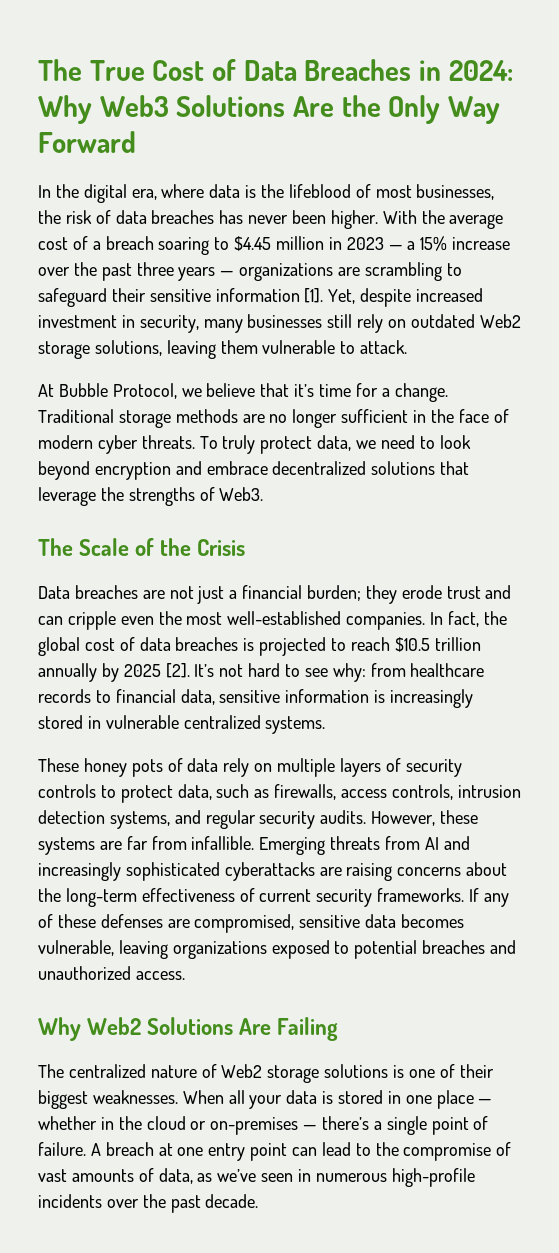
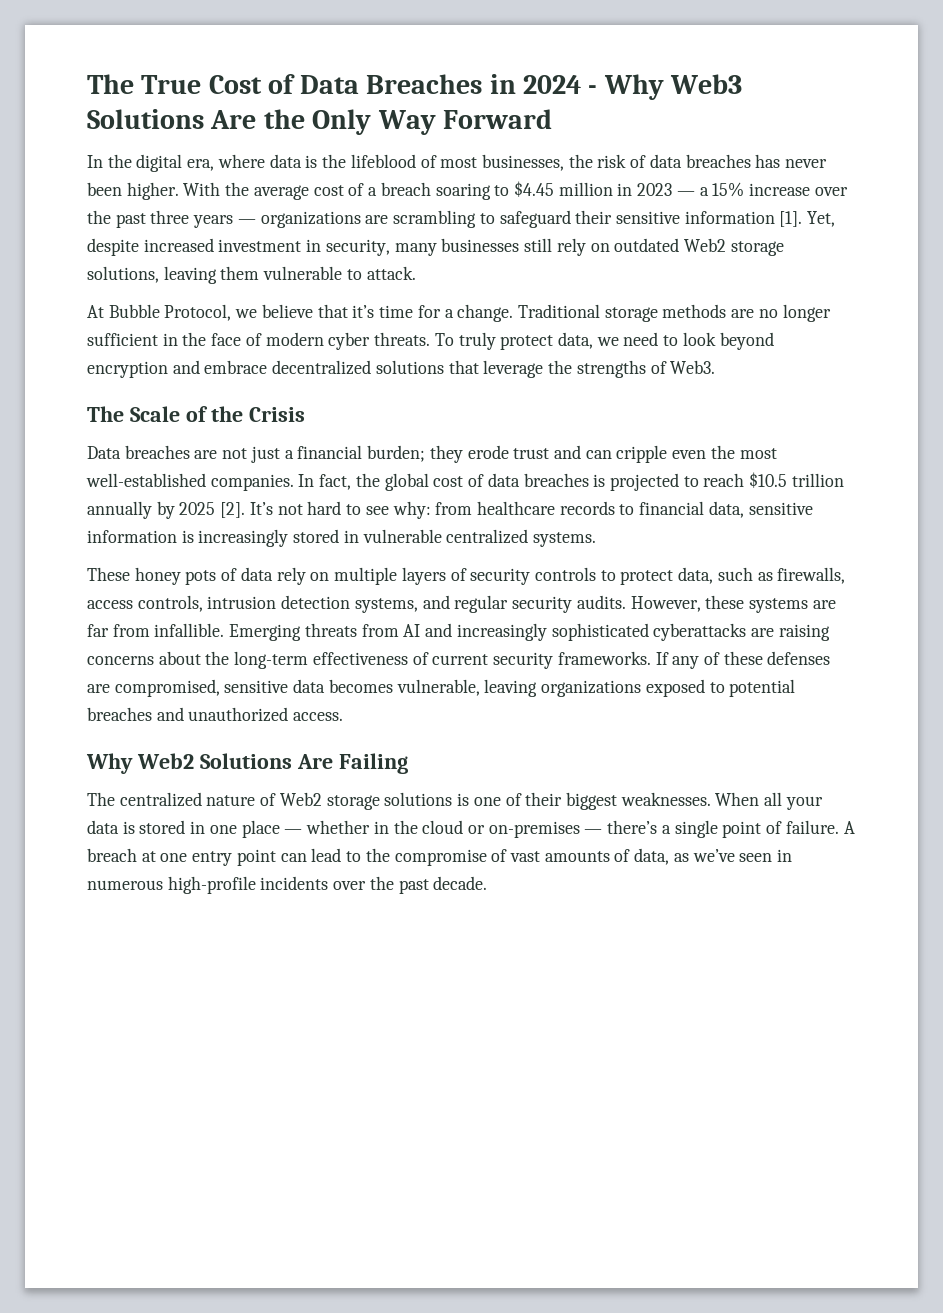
[448,60,513,81] 2024: -> [522,75,598,94] 2024 -

